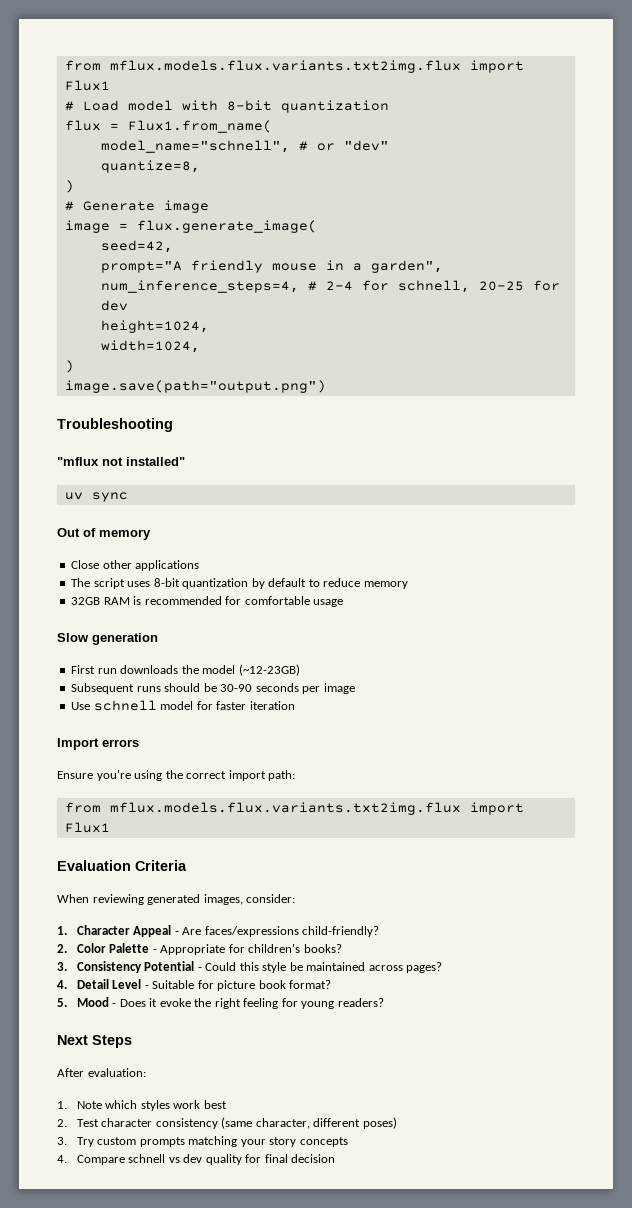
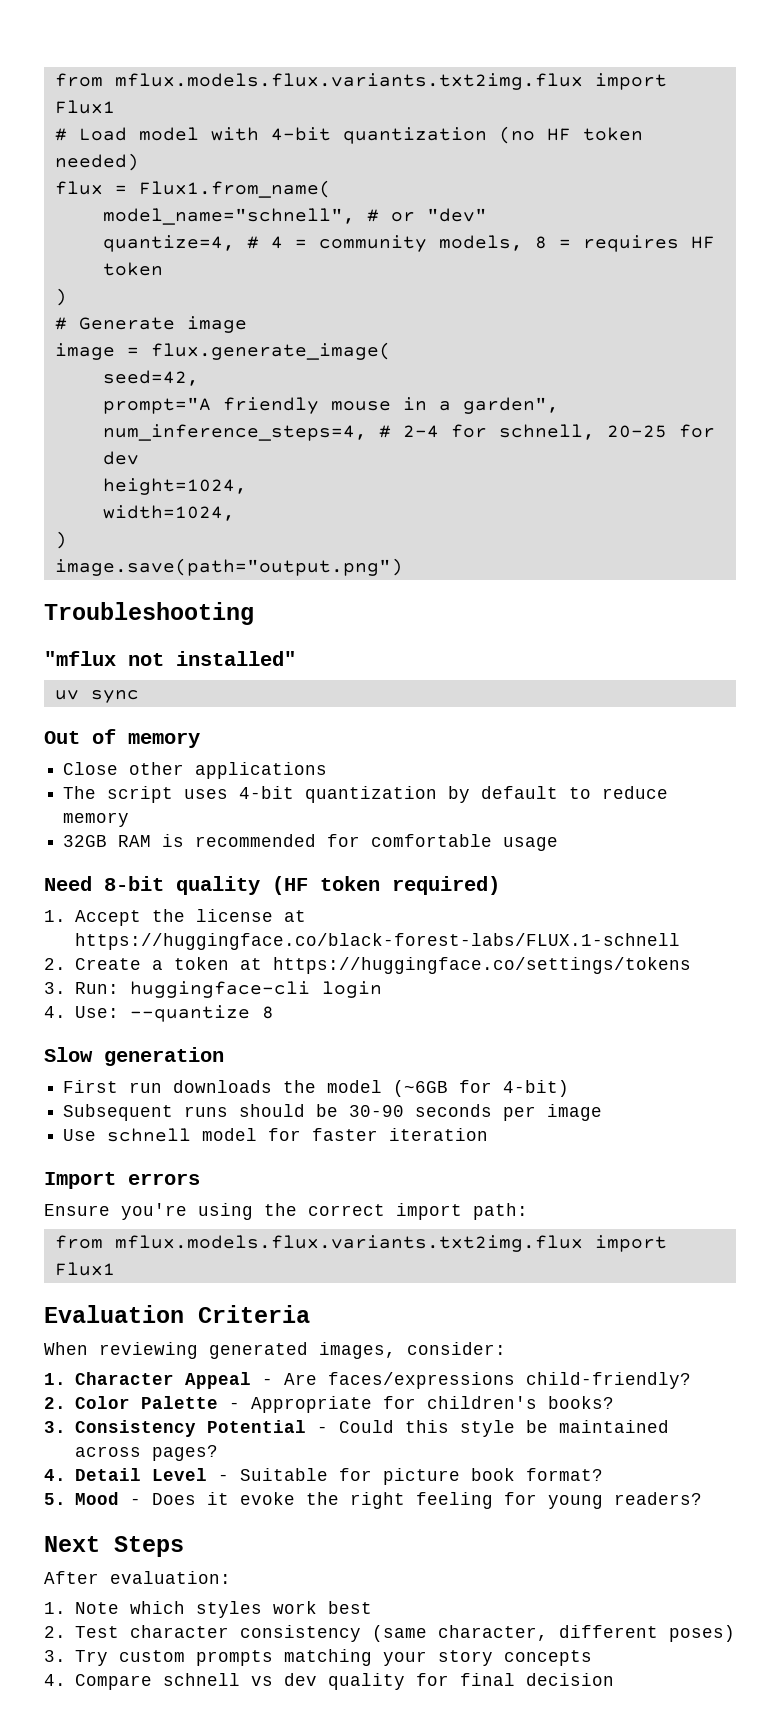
[226,100,389,113] 8-bit quantization -> [270,126,643,144] [54,153,139,171] 4-bit quantization (no HF token needed)
[100,160,200,173] quantize=8, -> [102,235,715,252] [102,262,163,276] quantize=4, # 4 = community models, 8 = requires HF token
[153,578,180,587] 8-bit -> [239,786,295,799] 4-bit
(344, 603) none -> [44,876,500,895] [44,909,306,926] [74,933,680,950] [44,957,691,974] [44,981,382,998] [44,1005,274,1022] // Need 8-bit quality (HF token required) // 1. Accept the license at https://huggingface.co/black-forest-labs/FLUX.1-schnell // 2. Create a token at https://huggingface.co/settings/tokens // 3. Run: huggingface-cli login // 4. Use: --quantize 8
[238,664,300,676] (~12-23GB) -> [393,1080,570,1097] (~6GB for 4-bit)

